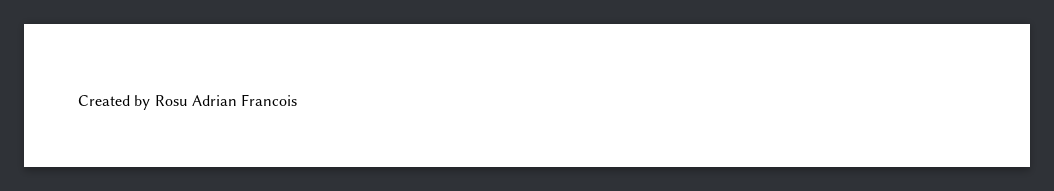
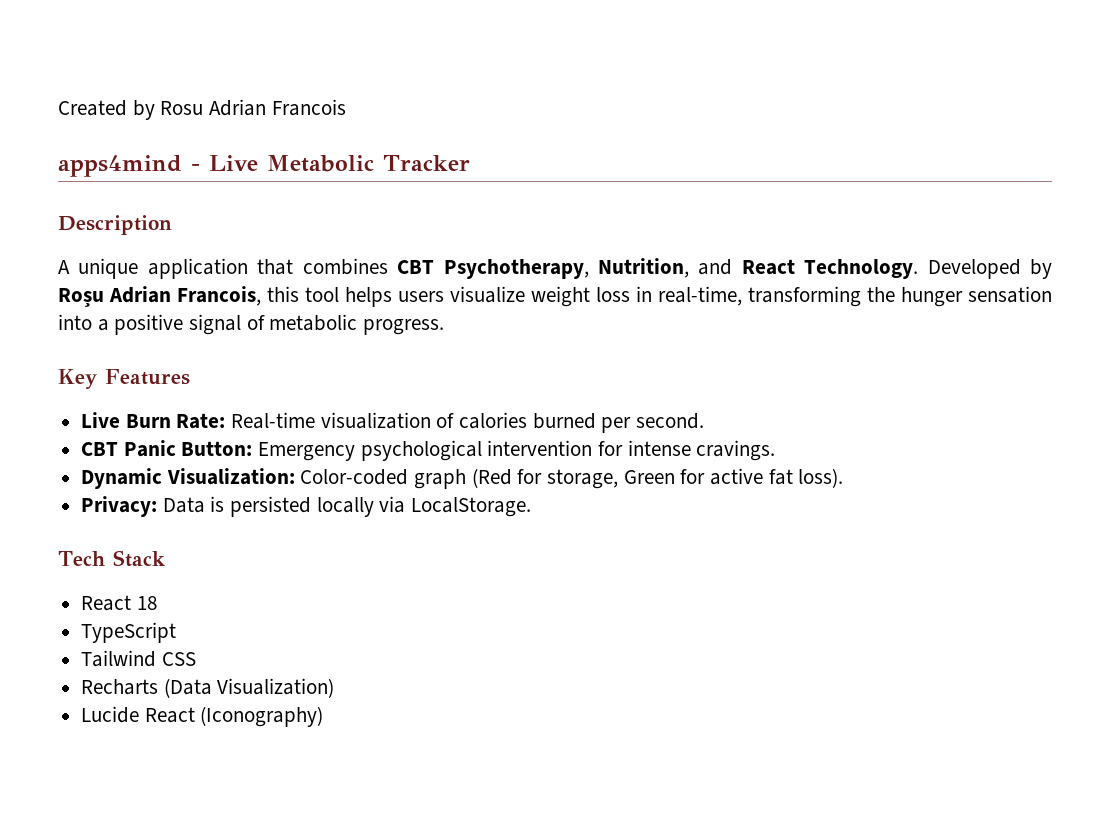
(298, 100) none -> [58,155,470,177] [58,215,172,235] [58,258,1052,279] [58,286,1052,307] [58,314,445,335] [58,369,190,389] [81,412,705,433] [81,440,776,461] [81,468,844,489] [81,496,532,517] [58,550,166,567] [81,595,157,611] [81,622,177,643] [81,650,196,667] [81,678,335,698] [81,706,324,727] // apps4mind - Live Metabolic Tracker // Description // A unique application that combines CBT Psychotherapy, Nutrition, and React Technology. Developed by Roșu Adrian Francois, this tool helps users visualize weight loss in real-time, transforming the hunger sensation into a positive signal of metabolic progress. // Key Features // Live Burn Rate: Real-time visualization of calories burned per second. // CBT Panic Button: Emergency psychological intervention for intense cravings. // Dynamic Visualization: Color-coded graph (Red for storage, Green for active fat loss). // Privacy: Data is persisted locally via LocalStorage. // Tech Stack // React 18 // TypeScript // Tailwind CSS // Recharts (Data Visualization) // Lucide React (Iconography)

